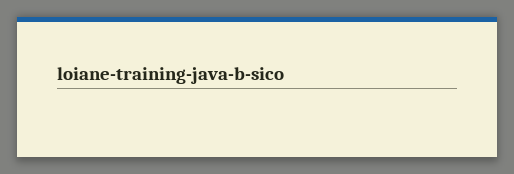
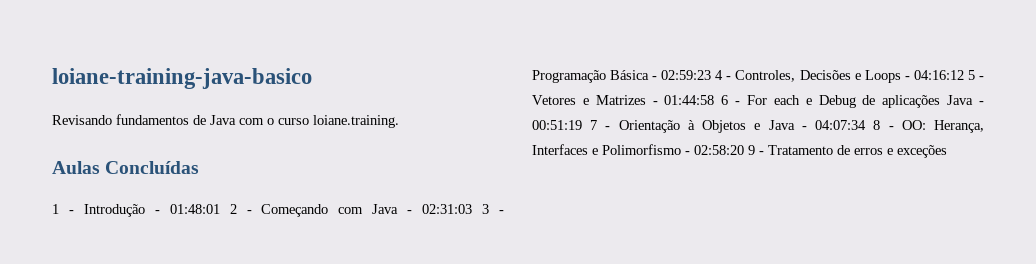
[57,67,284,84] loiane-training-java-b-sico -> [52,68,312,89] [52,114,399,128] [52,161,200,174] [52,204,504,217] [532,70,985,83] [532,95,984,108] [532,120,984,133] [532,144,947,158] loiane-training-java-basico // Revisando fundamentos de Java com o curso loiane.training. // Aulas Concluídas // 1 - Introdução - 01:48:01 2 - Começando com Java - 02:31:03 3 - Programação Básica - 02:59:23 4 - Controles, Decisões e Loops - 04:16:12 5 - Vetores e Matrizes - 01:44:58 6 - For each e Debug de aplicações Java - 00:51:19 7 - Orientação à Objetos e Java - 04:07:34 8 - OO: Herança, Interfaces e Polimorfismo - 02:58:20 9 - Tratamento de erros e exceções

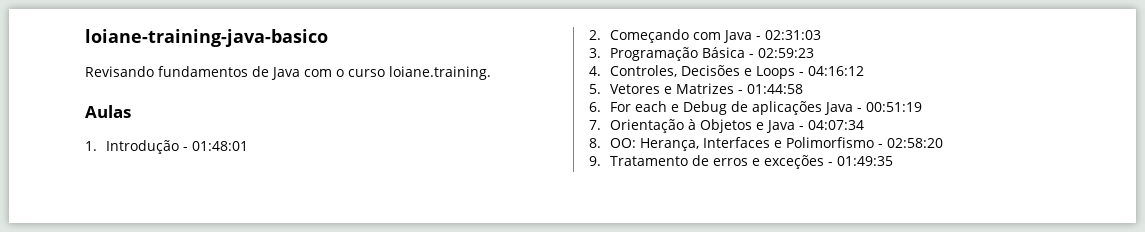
[105,161,200,174] [52,204,74,214] Concluídas // 1 - -> [85,141,97,151] // 1.
[229,204,252,214] 2 - -> [589,30,601,40] // 2.
[482,204,504,214] 3 - -> [589,48,601,58] // 3.
[715,70,732,80] 4 - -> [589,66,601,76] // 4.
[967,70,985,80] 5 - -> [589,84,601,94] // 5.
[721,95,741,105] 6 - -> [589,102,601,112] // 6.
[590,120,611,130] 7 - -> [589,120,601,130] // 7.
[873,120,894,130] 8 - -> [589,138,601,148] // 8.
[748,145,764,155] 9 - -> [589,156,601,166] // 9.
(947, 151) none -> [828,156,894,166] - 01:49:35

